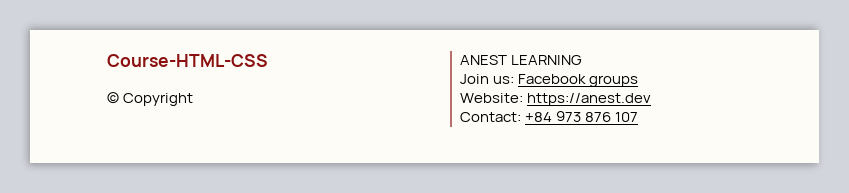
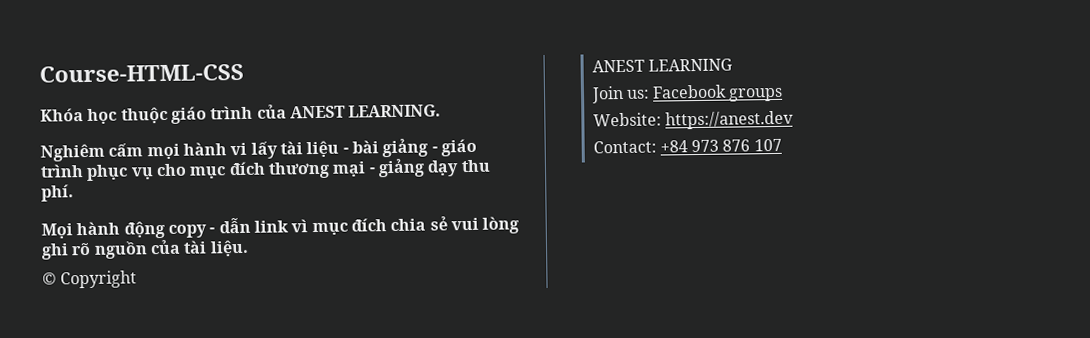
(268, 60) none -> [40,104,442,124] [40,138,477,162] [40,158,491,181] [41,184,74,202] [41,216,520,239] [41,239,249,260] // Khóa học thuộc giáo trình của ANEST LEARNING. // Nghiêm cấm mọi hành vi lấy tài liệu - bài giảng - giáo trình phục vụ cho mục đích thương mại - giảng dạy thu phí. // Mọi hành động copy - dẫn link vì mục đích chia sẻ vui lòng ghi rõ nguồn của tài liệu.

